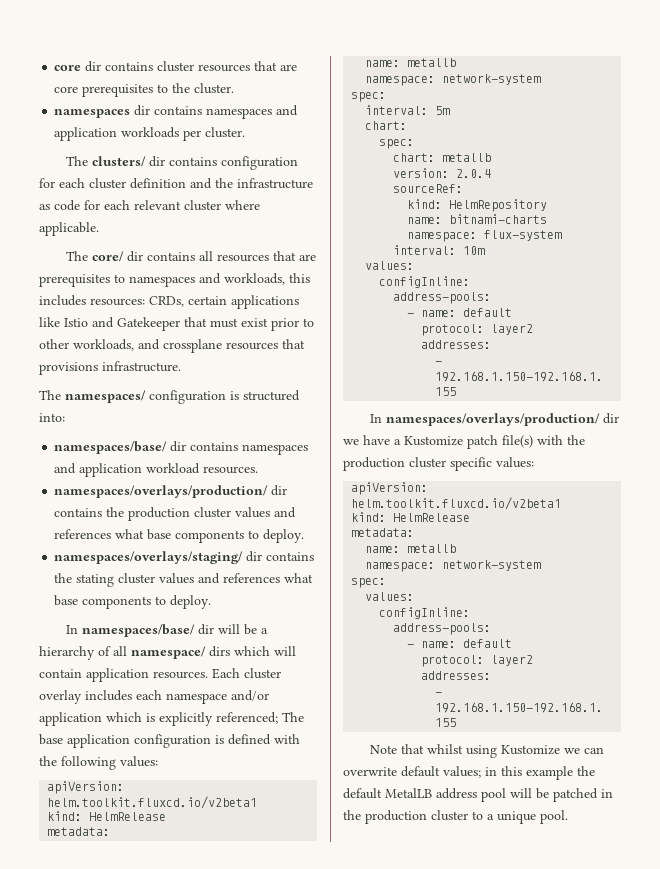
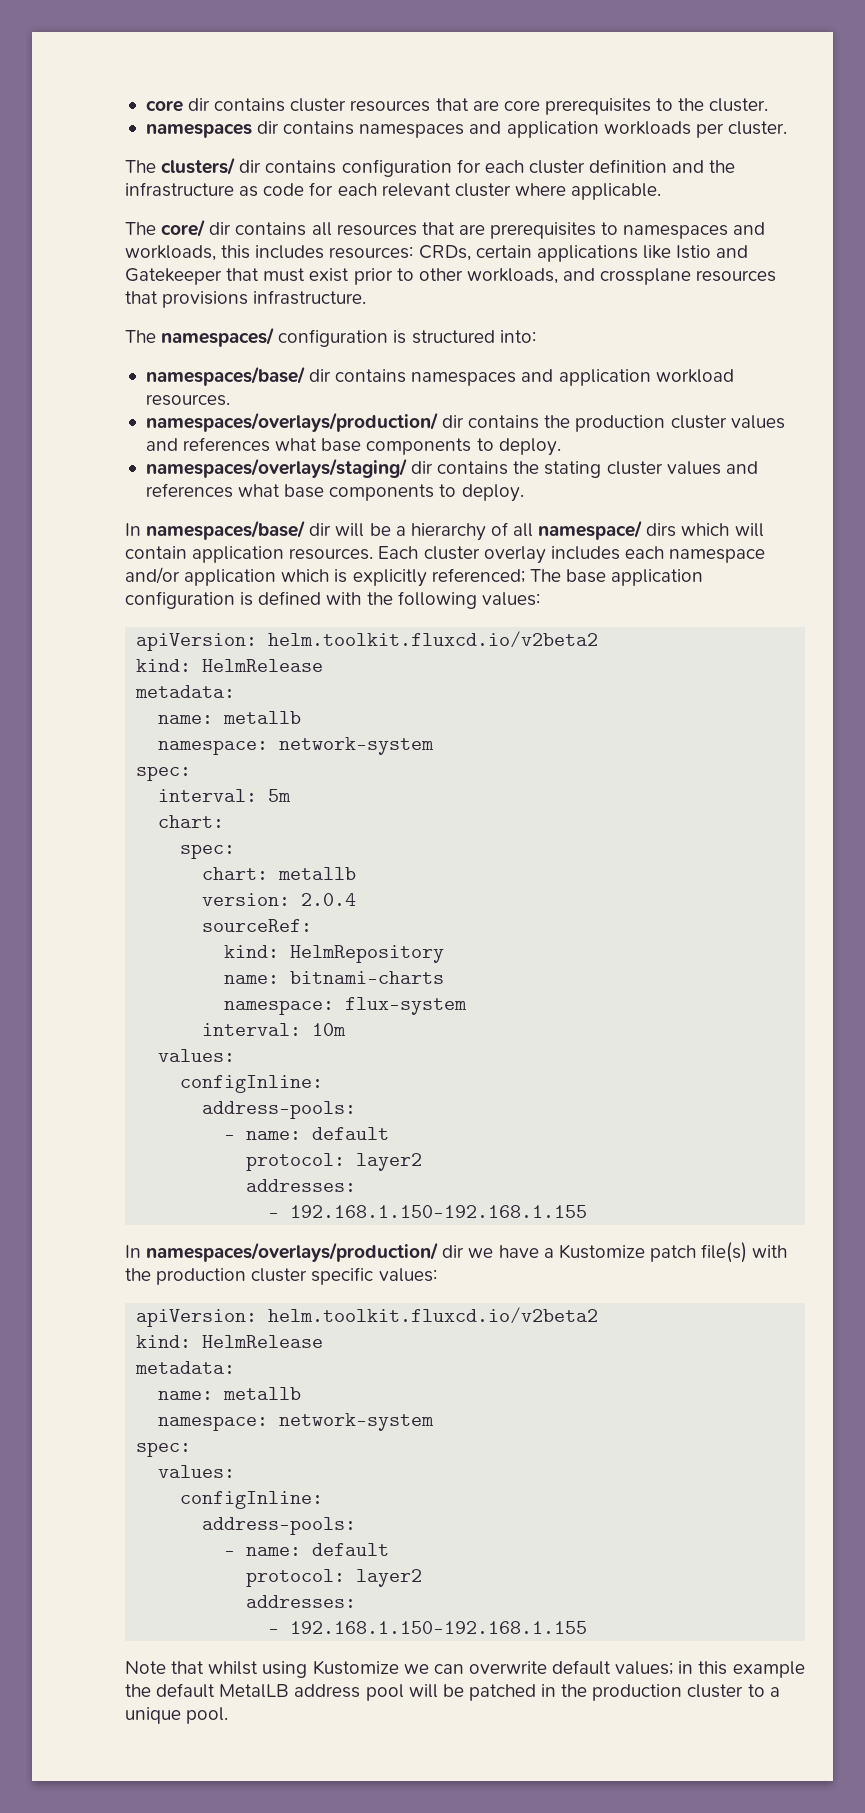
[47,796,258,809] helm.toolkit.fluxcd.io/v2beta1 -> [268,631,599,648] helm.toolkit.fluxcd.io/v2beta2
[351,497,562,510] helm.toolkit.fluxcd.io/v2beta1 -> [268,1307,599,1324] helm.toolkit.fluxcd.io/v2beta2

